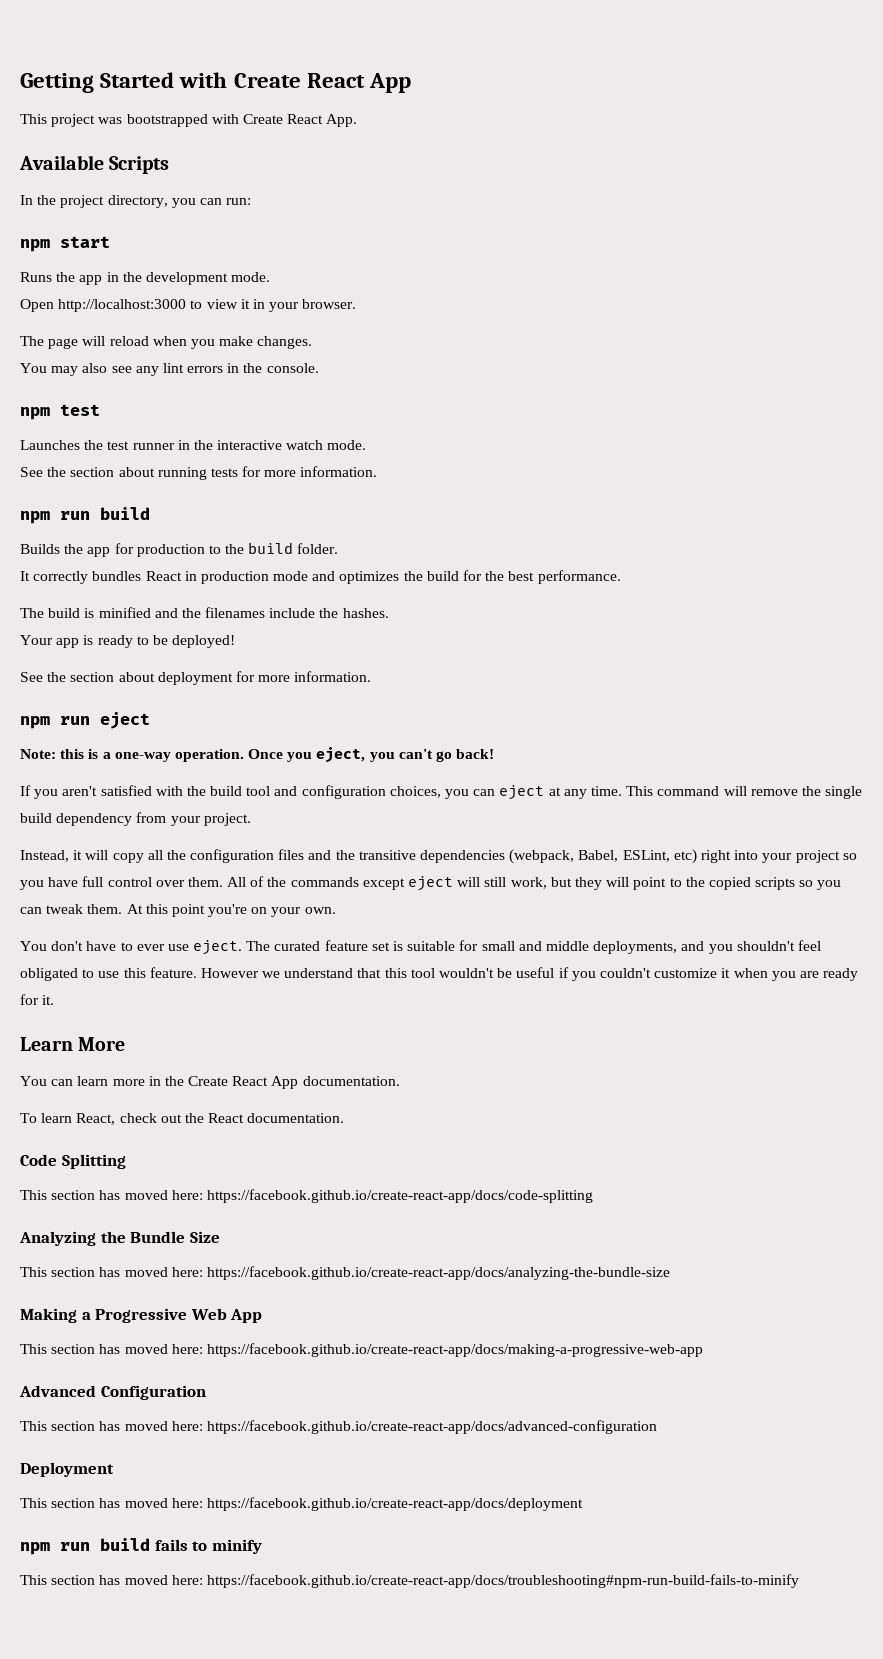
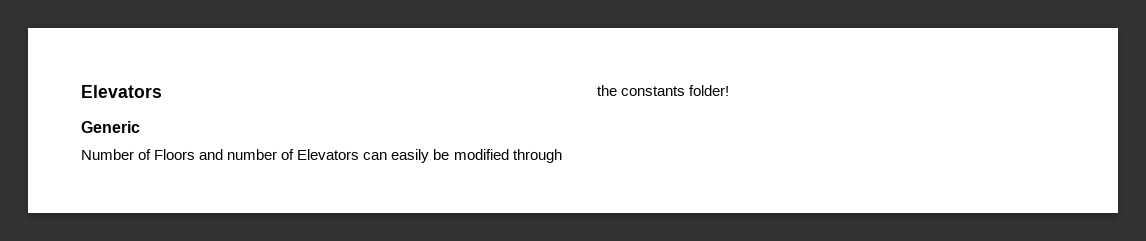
[20,72,412,93] [20,114,358,127] [19,155,170,174] [20,195,252,208] [20,236,110,252] [20,272,271,285] [20,299,357,312] [20,336,313,349] [20,363,319,376] [20,404,100,420] [20,440,367,450] [20,466,378,480] [20,507,150,524] [20,542,339,557] [20,570,621,584] [20,607,389,618] [20,635,236,648] [20,671,372,685] [20,712,150,729] [20,747,495,763] [20,785,863,800] [20,812,251,826] [20,849,857,864] [20,876,842,891] [20,904,336,917] [20,940,821,955] [20,967,859,981] [20,994,55,1005] [20,1037,126,1051] [20,1076,400,1089] [20,1113,345,1125] [20,1154,126,1169] [20,1189,593,1203] [19,1231,220,1246] [20,1266,670,1280] [20,1308,263,1323] [20,1343,703,1357] [19,1385,206,1400] [20,1420,657,1434] [20,1462,114,1477] [20,1497,583,1511] [20,1538,262,1555] [20,1574,799,1588] Getting Started with Create React App // This project was bootstrapped with Create React App. // Available Scripts // In the project directory, you can run: // npm start // Runs the app in the development mode. // Open http://localhost:3000 to view it in your browser. // The page will reload when you make changes. // You may also see any lint errors in the console. // npm test // Launches the test runner in the interactive watch mode. // See the section about running tests for more information. // npm run build // Builds the app for production to the build folder. // It correctly bundles React in production mode and optimizes the build for the best performance. // The build is minified and the filenames include the hashes. // Your app is ready to be deployed! // See the section about deployment for more information. // npm run eject // Note: this is a one-way operation. Once you eject, you can't go back! // If you aren't satisfied with the build tool and configuration choices, you can eject at any time. This command will remove the single build dependency from your project. // Instead, it will copy all the configuration files and the transitive dependencies (webpack, Babel, ESLint, etc) right into your project so you have full control over them. All of the commands except eject will still work, but they will point to the copied scripts so you can tweak them. At this point you're on your own. // You don't have to ever use eject. The curated feature set is suitable for small and middle deployments, and you shouldn't feel obligated to use this feature. However we understand that this tool wouldn't be useful if you couldn't customize it when you are ready for it. // Learn More // You can learn more in the Create React App documentation. // To learn React, check out the React documentation. // Code Splitting // This section has moved here: https://facebook.github.io/create-react-app/docs/code-splitting // Analyzing the Bundle Size // This section has moved here: https://facebook.github.io/create-react-app/docs/analyzing-the-bundle-size // Making a Progressive Web App // This section has moved here: https://facebook.github.io/create-react-app/docs/making-a-progressive-web-app // Advanced Configuration // This section has moved here: https://facebook.github.io/create-react-app/docs/advanced-configuration // Deployment // This section has moved here: https://facebook.github.io/create-react-app/docs/deployment // npm run build fails to minify // This section has moved here: https://facebook.github.io/create-react-app/docs/troubleshooting#npm-run-build-fails-to-minify -> [81,85,162,98] [81,121,140,133] [81,149,562,163] [597,85,730,96] Elevators // Generic // Number of Floors and number of Elevators can easily be modified through the constants folder!

